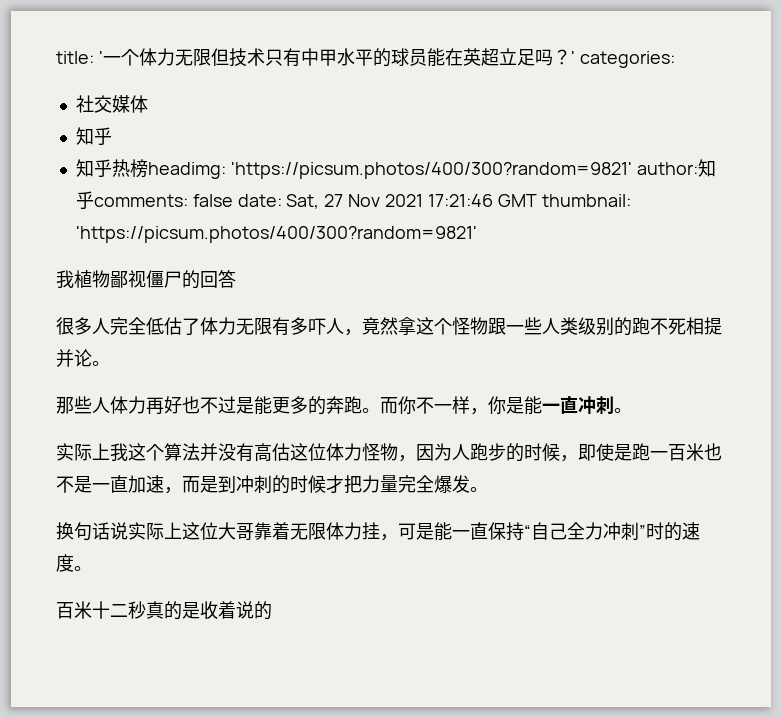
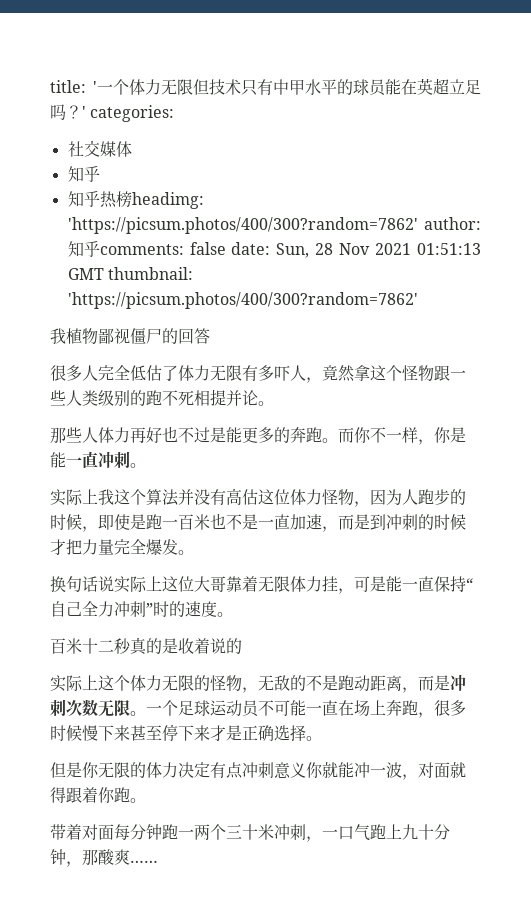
[230,162,632,179] 'https://picsum.photos/400/300?random=9821' -> [67,217,418,234] 'https://picsum.photos/400/300?random=7862'
[286,194,344,209] Sat, 27 -> [276,243,334,258] Sun, 28
[427,194,493,207] 17:21:46 -> [417,243,481,255] 01:51:13
[75,226,477,243] 'https://picsum.photos/400/300?random=9821' -> [67,292,418,309] 'https://picsum.photos/400/300?random=7862'
(272, 610) none -> [50,674,466,693] [50,699,466,718] [50,724,322,741] [50,762,466,780] [50,787,146,803] [50,824,450,842] [50,849,158,867] // 实际上这个体力无限的怪物，无敌的不是跑动距离，而是冲刺次数无限。一个足球运动员不可能一直在场上奔跑，很多时候慢下来甚至停下来才是正确选择。 // 但是你无限的体力决定有点冲刺意义你就能冲一波，对面就得跟着你跑。 // 带着对面每分钟跑一两个三十米冲刺，一口气跑上九十分钟，那酸爽……

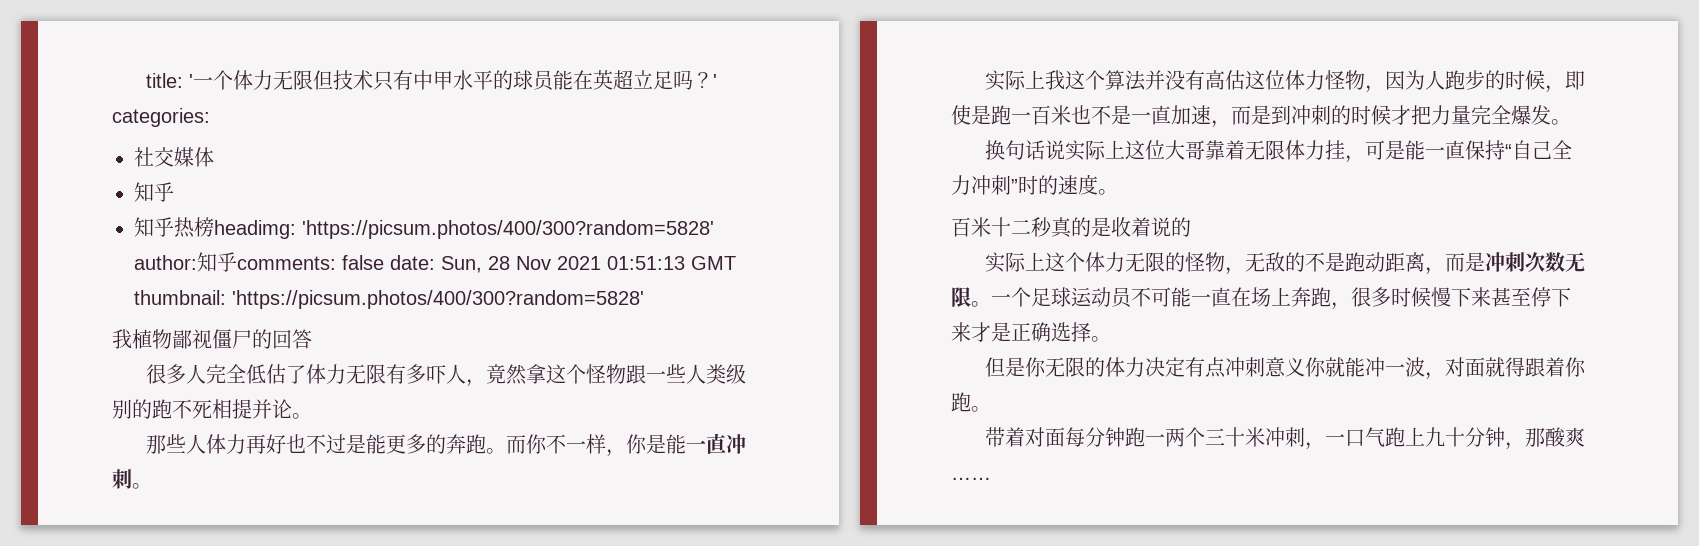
[67,217,418,234] 'https://picsum.photos/400/300?random=7862' -> [302,220,714,239] 'https://picsum.photos/400/300?random=5828'
[67,292,418,309] 'https://picsum.photos/400/300?random=7862' -> [232,290,644,309] 'https://picsum.photos/400/300?random=5828'

